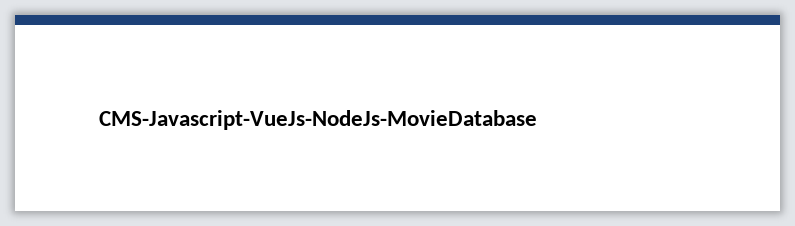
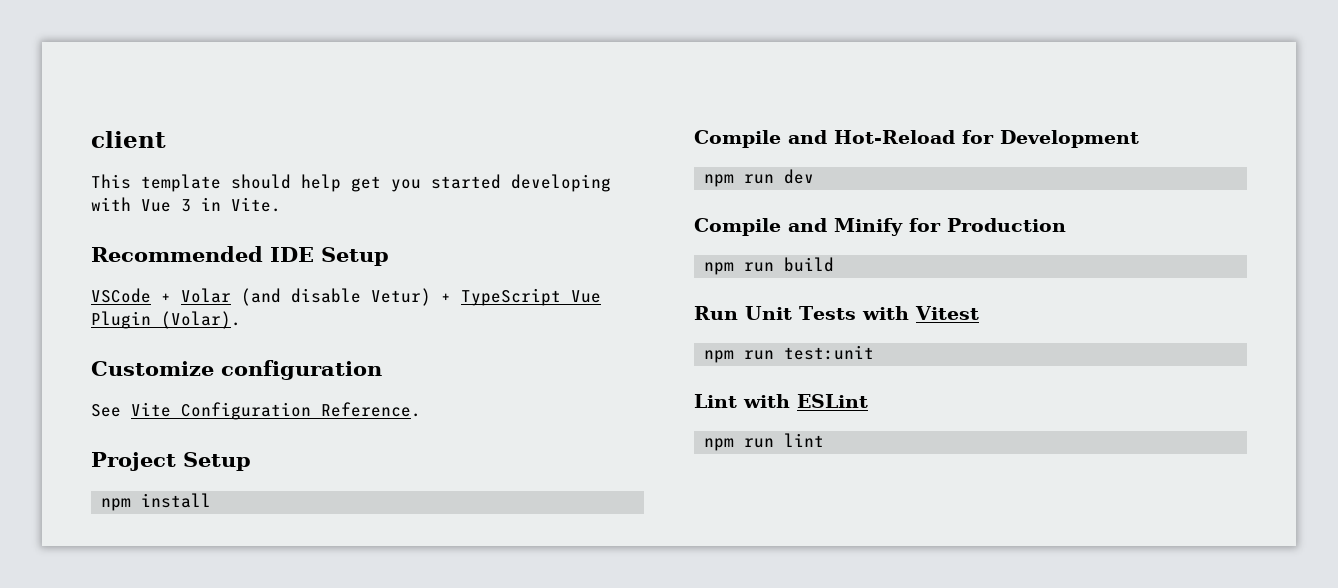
[99,110,537,130] CMS-Javascript-VueJs-NodeJs-MovieDatabase -> [91,131,166,148] [91,174,611,192] [91,197,281,212] [91,246,389,266] [91,288,601,306] [91,311,241,329] [91,360,382,380] [91,402,421,420] [91,452,251,471] [101,493,212,511] [694,130,1139,148] [704,169,815,187] [694,218,1066,236] [704,257,835,275] [694,306,979,320] [704,345,875,363] [694,394,868,408] [704,433,825,451] client // This template should help get you started developing with Vue 3 in Vite. // Recommended IDE Setup // VSCode + Volar (and disable Vetur) + TypeScript Vue Plugin (Volar). // Customize configuration // See Vite Configuration Reference. // Project Setup // npm install // Compile and Hot-Reload for Development // npm run dev // Compile and Minify for Production // npm run build // Run Unit Tests with Vitest // npm run test:unit // Lint with ESLint // npm run lint

